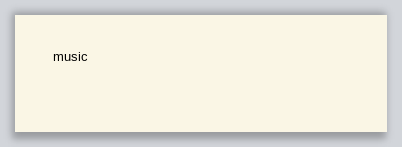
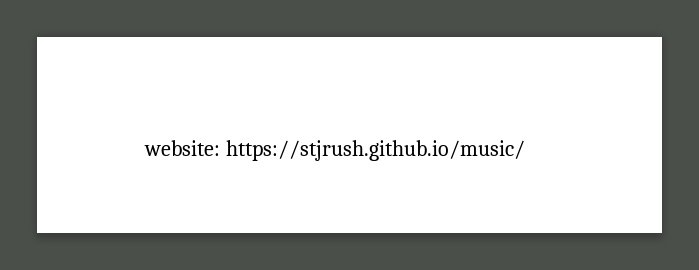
[53,52,88,61] music -> [144,140,525,161] website: https://stjrush.github.io/music/

